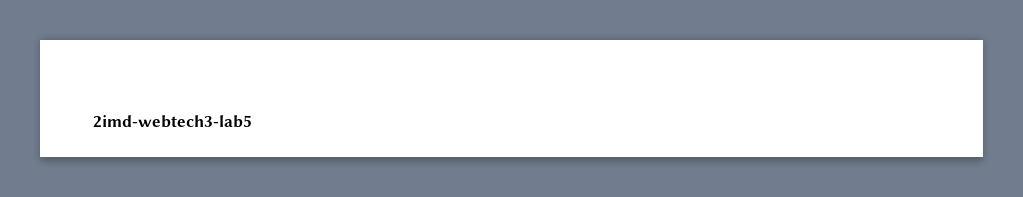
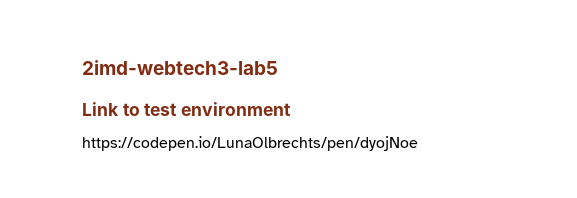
(252, 121) none -> [82,102,292,116] [82,136,418,151] // Link to test environment // https://codepen.io/LunaOlbrechts/pen/dyojNoe

